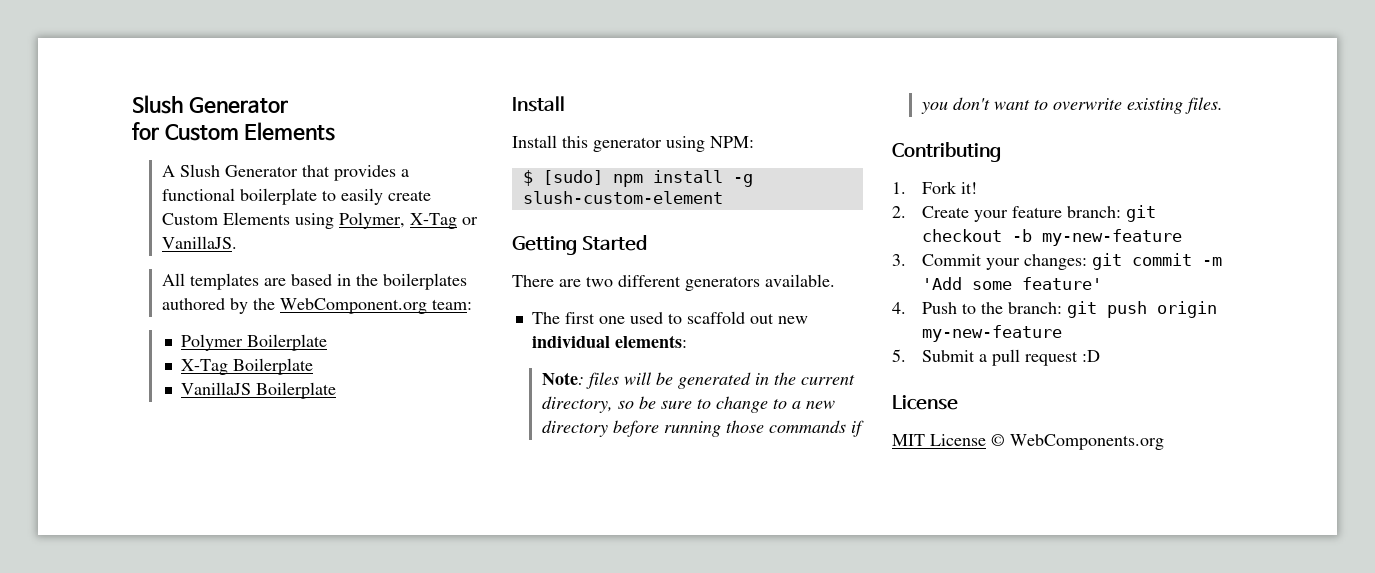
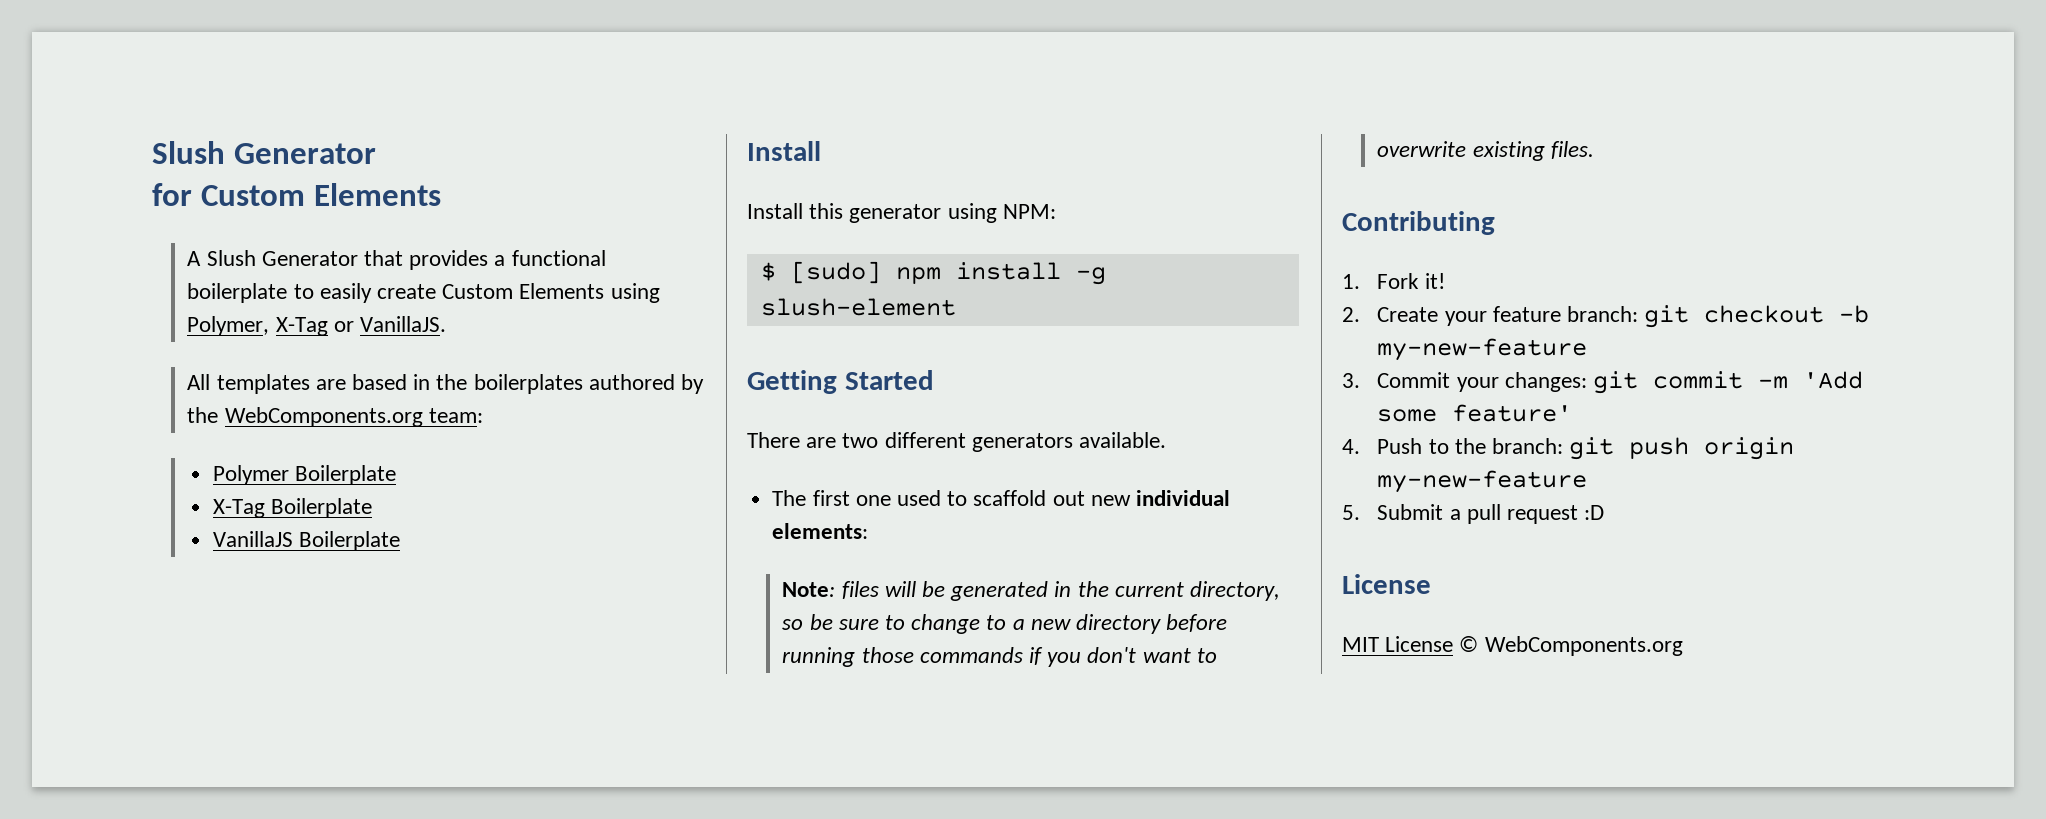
[279,298,427,314] WebComponent.org -> [224,407,423,427] WebComponents.org
[522,191,723,204] slush-custom-element -> [760,298,956,316] slush-element

